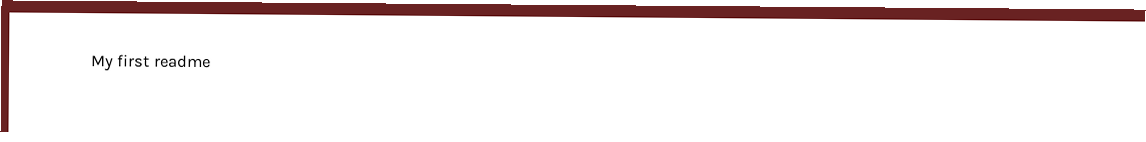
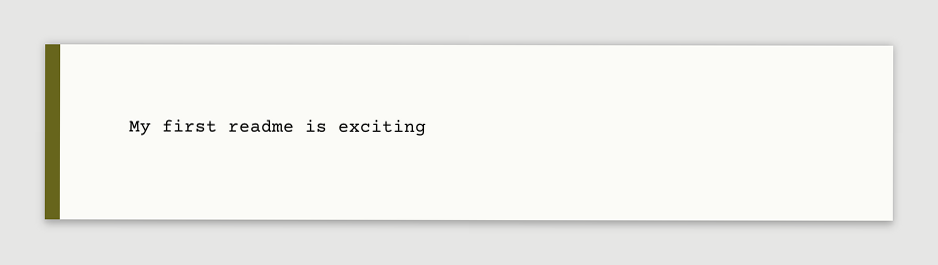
(211, 61) none -> [304,119,427,136] is exciting

